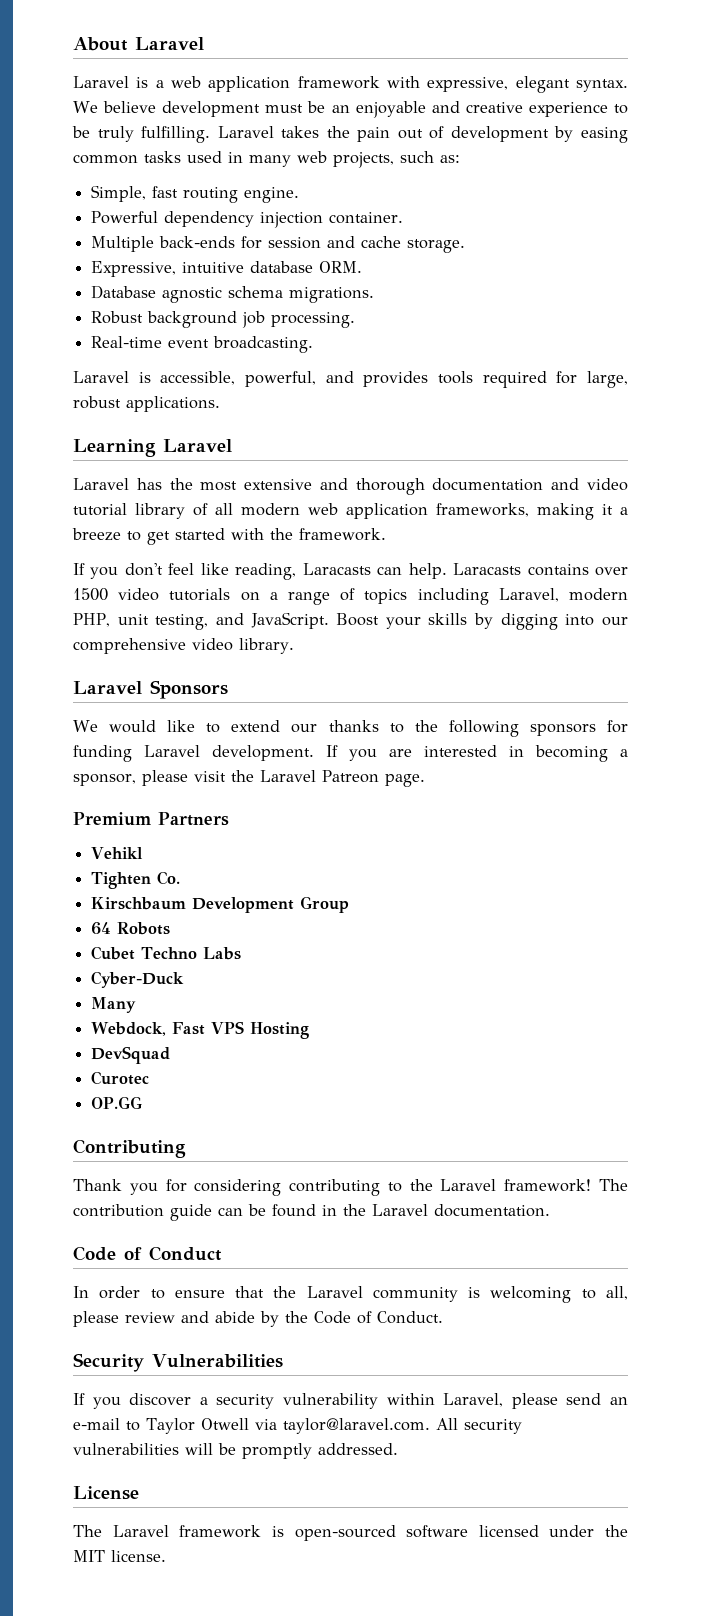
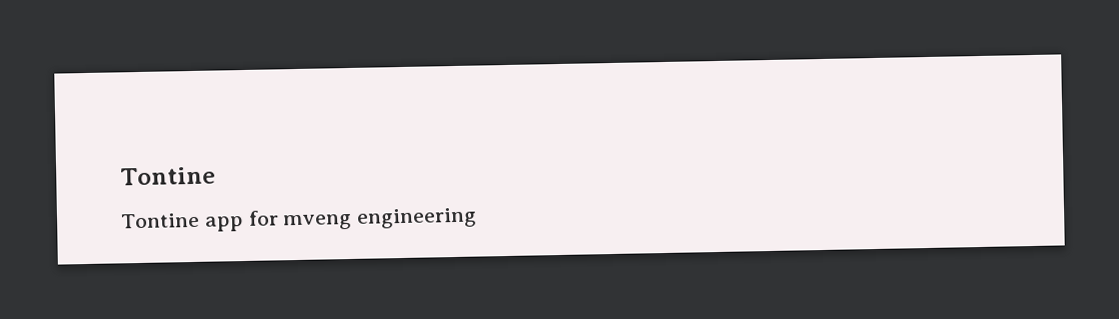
[73,37,204,51] [73,76,628,93] [73,101,628,118] [72,126,628,143] [73,151,460,168] [91,185,300,203] [91,211,404,228] [91,236,466,253] [91,261,363,277] [91,285,375,303] [91,311,356,328] [91,336,314,353] [73,371,628,388] [73,396,220,412] [73,439,232,457] [73,478,628,495] [73,503,628,520] [72,528,386,545] [73,563,628,580] [73,588,628,605] [73,612,628,630] [73,638,294,654] [73,680,228,699] [73,720,628,737] [73,745,628,762] [73,770,425,787] [73,812,229,826] [91,847,144,859] [91,871,181,889] [91,896,350,913] [91,922,171,935] [91,946,242,960] [91,971,185,988] [91,997,137,1013] [91,1021,310,1039] [91,1046,171,1064] [91,1071,150,1085] [91,1096,143,1109] [73,1139,186,1158] [73,1179,628,1196] [73,1204,550,1221] [73,1246,222,1261] [73,1286,628,1303] [73,1311,443,1327] [73,1353,283,1372] [73,1393,629,1409] [73,1418,522,1434] [73,1443,398,1459] [73,1486,139,1500] [73,1525,628,1541] [73,1550,166,1562] About Laravel // Laravel is a web application framework with expressive, elegant syntax. We believe development must be an enjoyable and creative experience to be truly fulfilling. Laravel takes the pain out of development by easing common tasks used in many web projects, such as: // Simple, fast routing engine. // Powerful dependency injection container. // Multiple back-ends for session and cache storage. // Expressive, intuitive database ORM. // Database agnostic schema migrations. // Robust background job processing. // Real-time event broadcasting. // Laravel is accessible, powerful, and provides tools required for large, robust applications. // Learning Laravel // Laravel has the most extensive and thorough documentation and video tutorial library of all modern web application frameworks, making it a breeze to get started with the framework. // If you don't feel like reading, Laracasts can help. Laracasts contains over 1500 video tutorials on a range of topics including Laravel, modern PHP, unit testing, and JavaScript. Boost your skills by digging into our comprehensive video library. // Laravel Sponsors // We would like to extend our thanks to the following sponsors for funding Laravel development. If you are interested in becoming a sponsor, please visit the Laravel Patreon page. // Premium Partners // Vehikl // Tighten Co. // Kirschbaum Development Group // 64 Robots // Cubet Techno Labs // Cyber-Duck // Many // Webdock, Fast VPS Hosting // DevSquad // Curotec // OP.GG // Contributing // Thank you for considering contributing to the Laravel framework! The contribution guide can be found in the Laravel documentation. // Code of Conduct // In order to ensure that the Laravel community is welcoming to all, please review and abide by the Code of Conduct. // Security Vulnerabilities // If you discover a security vulnerability within Laravel, please send an e-mail to Taylor Otwell via taylor@laravel.com. All security vulnerabilities will be promptly addressed. // License // The Laravel framework is open-sourced software licensed under the MIT license. -> [120,166,216,186] [120,207,478,232] Tontine // Tontine app for mveng engineering

